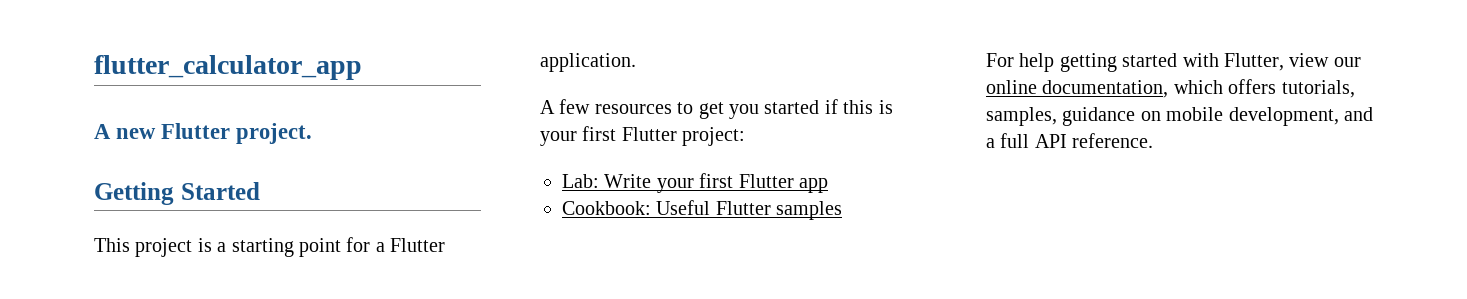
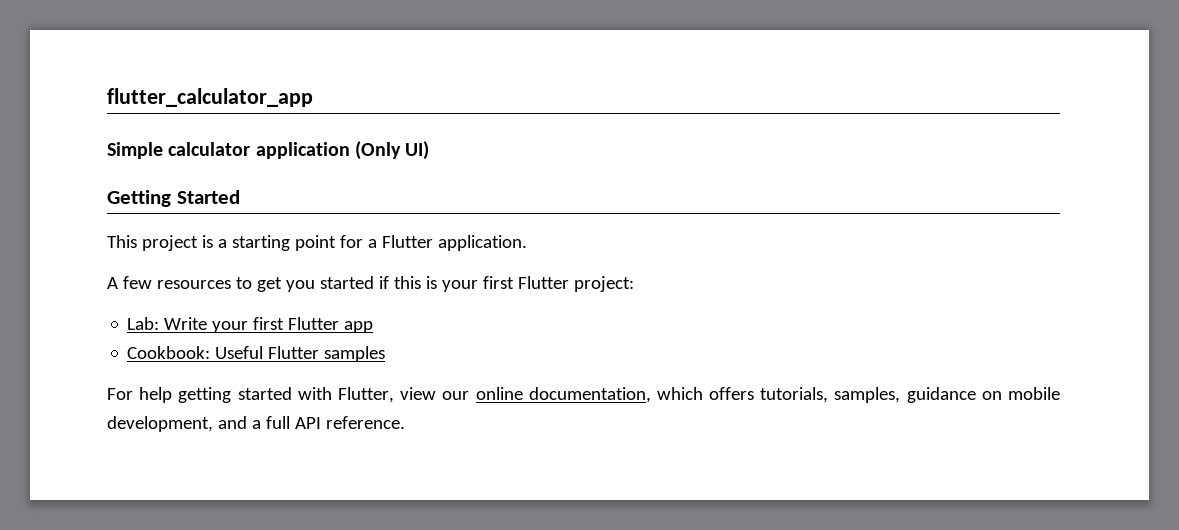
[94,123,313,144] A new Flutter project. -> [107,141,430,160] Simple calculator application (Only UI)

